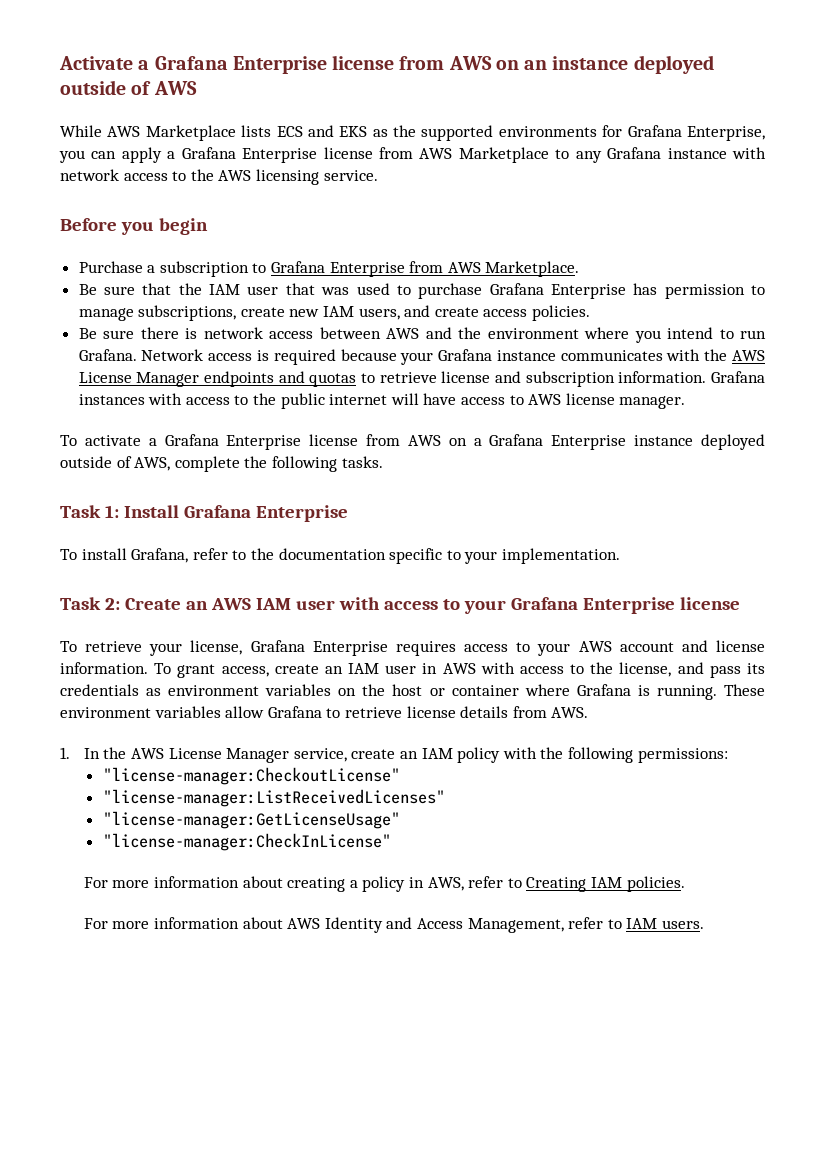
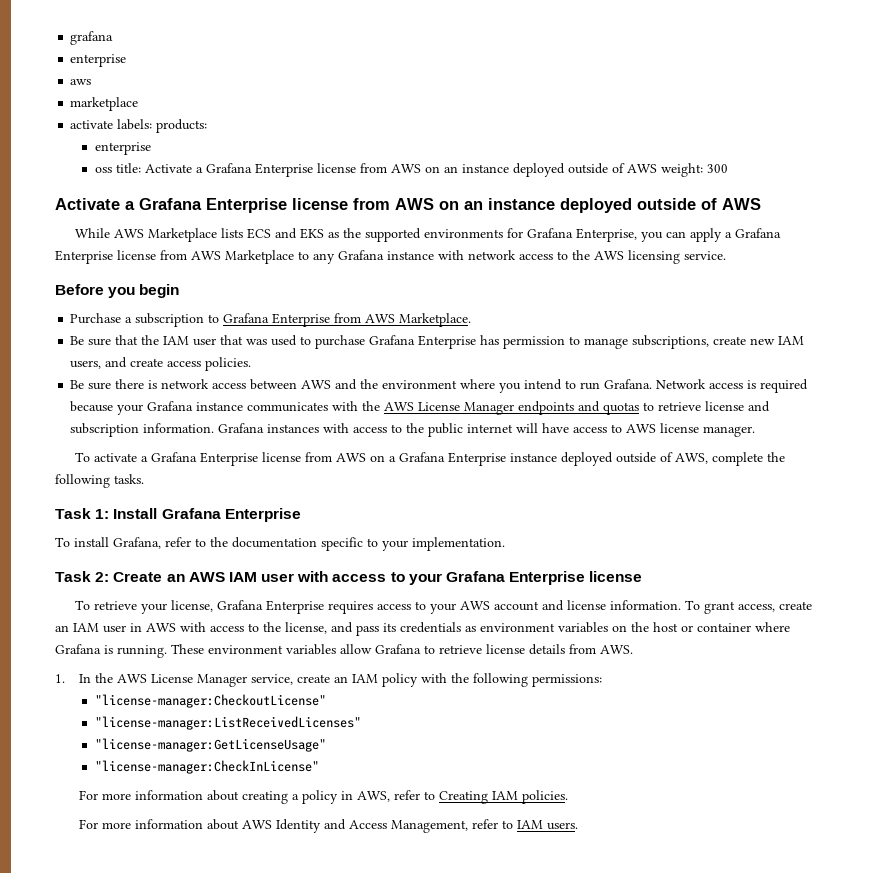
(59, 63) none -> [70,31,114,45] [70,54,127,67] [70,79,92,85] [70,97,139,111] [70,119,208,133] [94,142,151,155] [94,163,728,177] grafana // enterprise // aws // marketplace // activate labels: products: // enterprise // oss title: Activate a Grafana Enterprise license from AWS on an instance deployed outside of AWS weight: 300 //

